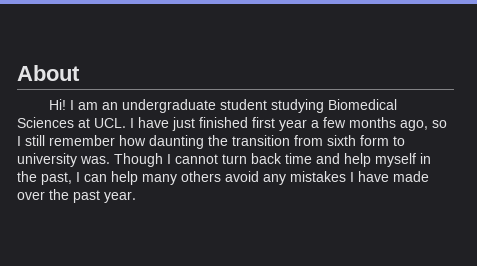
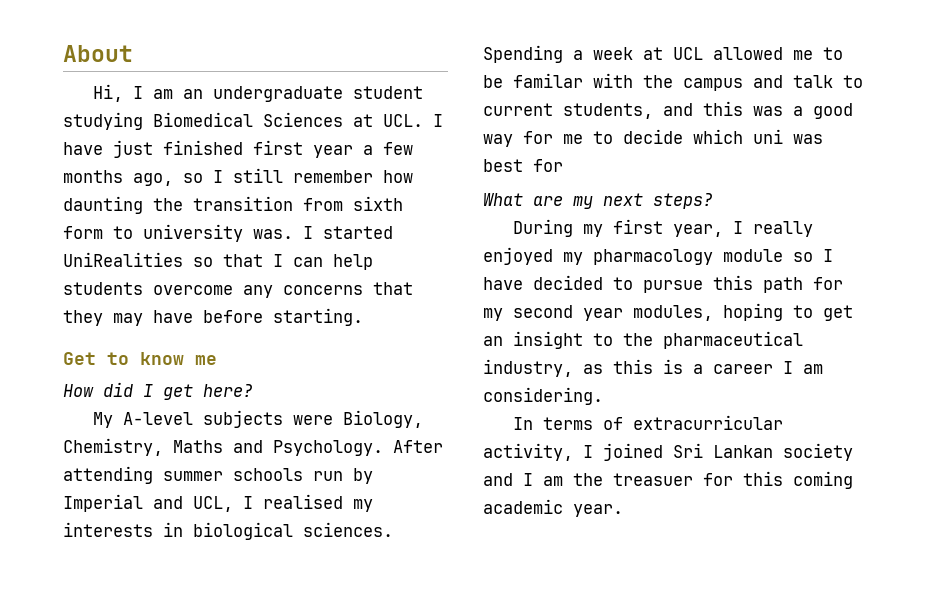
[49,99,67,110] Hi! -> [93,84,124,102] Hi,
[114,153,431,167] [17,171,429,185] [17,189,100,203] Though I cannot turn back time and help myself in the past, I can help many others avoid any mistakes I have made over the past -> [303,226,393,239] [63,252,373,270] [63,282,413,298] [63,308,363,326] [63,352,217,365] [63,382,253,400] [93,410,424,428] [63,438,443,456] [63,466,373,484] [63,494,373,512] [63,522,393,540] [483,45,843,63] [483,73,863,91] [483,101,853,119] [483,129,823,147] [483,159,563,172] [483,193,713,209] [513,219,814,237] [483,247,833,265] [483,275,843,293] [483,303,853,321] [483,331,803,349] [483,359,823,377] [483,387,603,405] [513,415,784,430] [483,443,853,461] [483,471,853,489] [483,499,563,514] I started UniRealities so that I can help students overcome any concerns that they may have before starting. // Get to know me // How did I get here? // My A-level subjects were Biology, Chemistry, Maths and Psychology. After attending summer schools run by Imperial and UCL, I realised my interests in biological sciences. Spending a week at UCL allowed me to be familar with the campus and talk to current students, and this was a good way for me to decide which uni was best for // What are my next steps? // During my first year, I really enjoyed my pharmacology module so I have decided to pursue this path for my second year modules, hoping to get an insight to the pharmaceutical industry, as this is a career I am considering. // In terms of extracurricular activity, I joined Sri Lankan society and I am the treasuer for this coming academic

